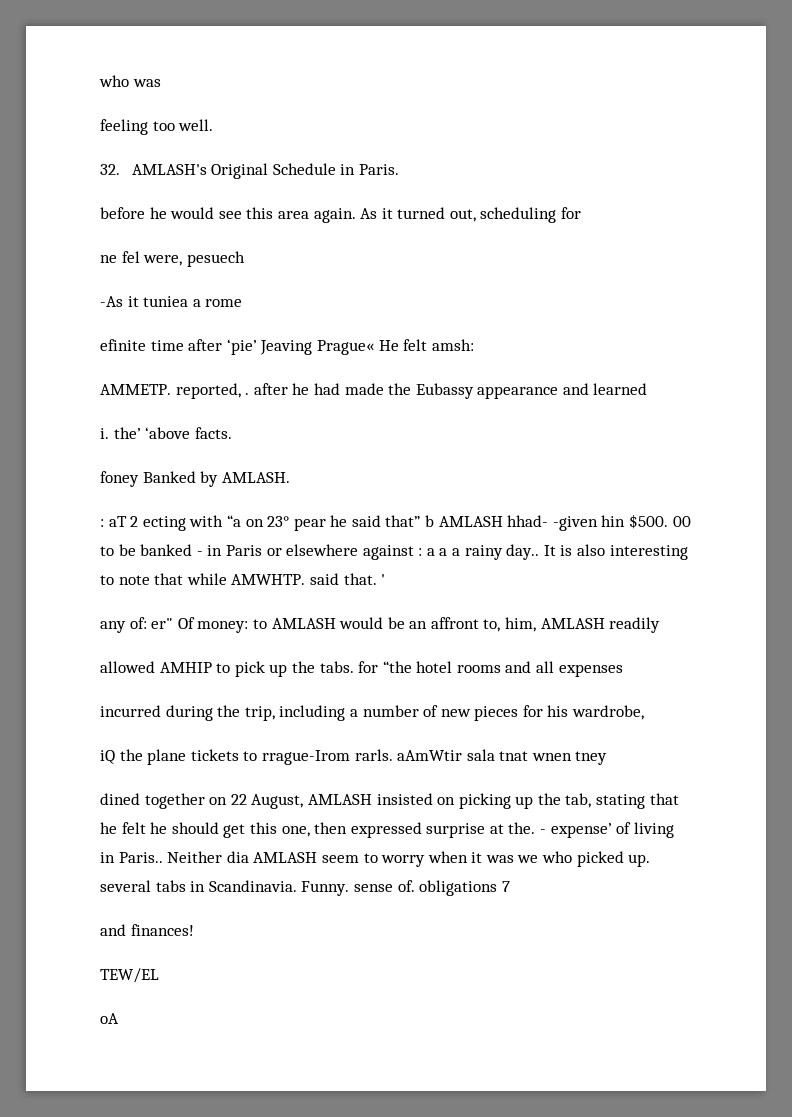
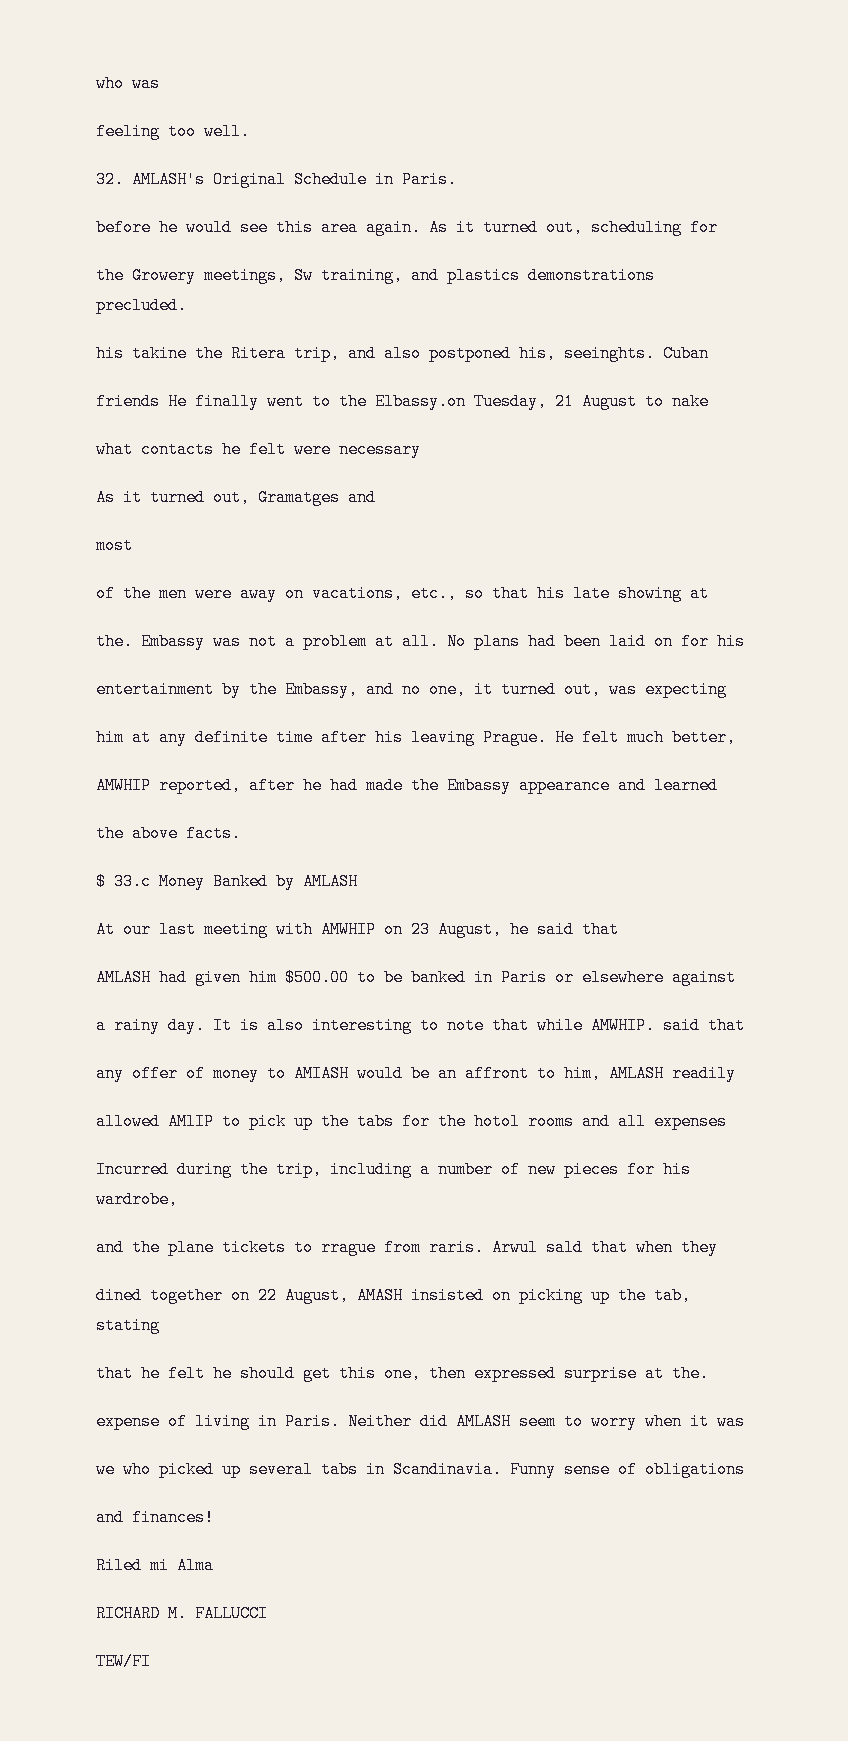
[100,251,245,267] [100,296,243,307] [100,339,474,355] [100,383,250,399] ne fel were, pesuech // -As it tuniea a rome // efinite time after ‘pie’ Jeaving Prague« He felt amsh: // AMMETP. reported, . -> [96,267,655,284] [96,297,187,314] [96,345,709,362] [96,393,709,410] [96,441,421,458] [96,489,376,506] [96,537,133,554] [96,585,709,602] [96,633,745,650] [96,681,727,698] [96,729,736,746] [96,777,241,794] the Growery meetings, Sw training, and plastics demonstrations precluded. // his takine the Ritera trip, and also postponed his, seeinghts. Cuban // friends He finally went to the Elbassy.on Tuesday, 21 August to nake // what contacts he felt were necessary // As it turned out, Gramatges and // most // of the men were away on vacations, etc., so that his late showing at // the. Embassy was not a problem at all. No plans had been laid on for his // entertainment by the Embassy, and no one, it turned out, was expecting // him at any definite time after his leaving Prague. He felt much better, // AMWHIP reported,
[415,383,474,399] Eubassy -> [447,777,511,794] Embassy
[100,427,232,439] [100,471,290,487] [100,514,691,531] i. the’ ‘above facts. // foney Banked by AMLASH. // : aT 2 ecting with “a on 23° pear he said that” b AMLASH hhad- -given hin $500. 00 -> [96,825,241,842] [96,873,358,890] [96,921,619,938] [96,969,349,986] the above facts. // $ 33.c Money Banked by AMLASH // At our last meeting with AMWHIP on 23 August, he said that // AMLASH had given him $500.00
[196,551,203,556] - -> (466, 977) none
[418,548,448,556] : a a -> (736, 977) //
[506,544,540,560] day.. -> [168,1017,205,1034] day.
[231,573,386,585] [100,617,336,633] AMWHTP. said that. ' // any of: er" Of money: to AMLASH -> [591,1017,745,1034] [96,1065,349,1082] AMWHIP. said that // any offer of money to AMIASH
[483,619,501,632] to, -> [537,1065,556,1082] to
[159,662,212,673] AMHIP -> [168,1113,214,1130] AMlIP
[319,661,453,673] tabs. for “the hotel -> [357,1113,520,1130] tabs for the hotol
[100,705,161,717] incurred -> [96,1161,169,1178] Incurred
[100,750,115,764] iQ -> [96,1239,124,1256] and
[261,749,608,765] rrague-Irom rarls. aAmWtir sala tnat wnen tney -> [321,1239,718,1256] rrague from raris. Arwul sald that when they
[307,794,372,805] AMLASH -> [357,1287,403,1304] AMASH
(646, 801) none -> (160, 1325) //
[540,823,612,838] - expense’ -> [96,1413,160,1430] // expense
[118,851,249,863] Paris.. Neither dia -> [285,1413,448,1430] Paris. Neither did
(514, 859) none -> (745, 1421) //
[628,854,651,867] up. -> [222,1461,241,1478] up
[301,880,415,896] Funny. sense of. -> [510,1461,637,1478] Funny sense of
[501,881,510,892] 7 -> (745, 1469) none
[100,968,159,983] [100,1013,119,1024] TEW/EL // oA -> [96,1557,214,1574] [96,1605,268,1622] [96,1653,151,1670] Riled mi Alma // RICHARD M. FALLUCCI // TEW/FI

